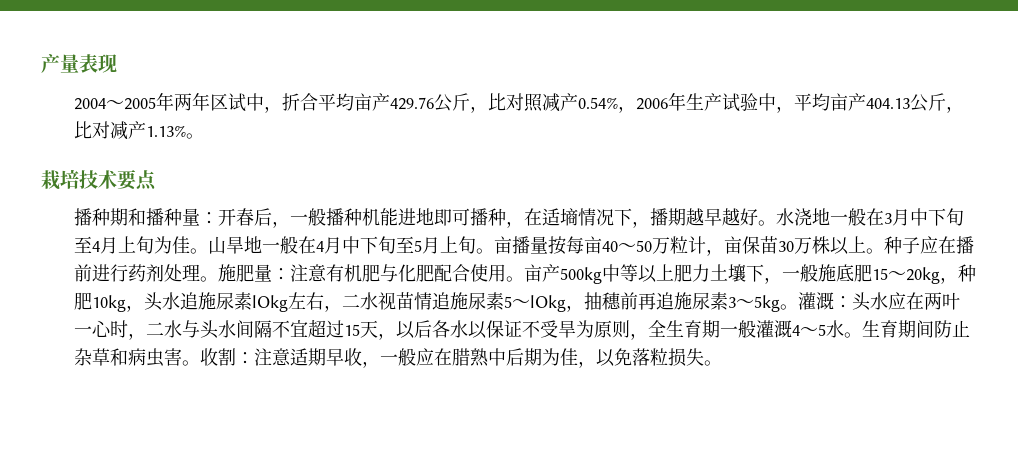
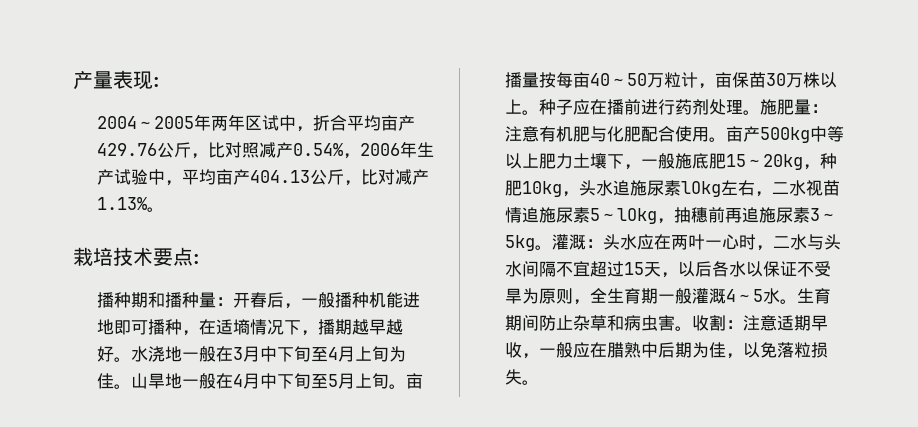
(117, 63) none -> [153,77,160,87] :
(157, 180) none -> [193,254,200,264] :

